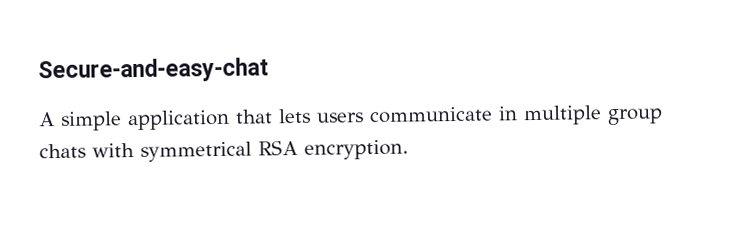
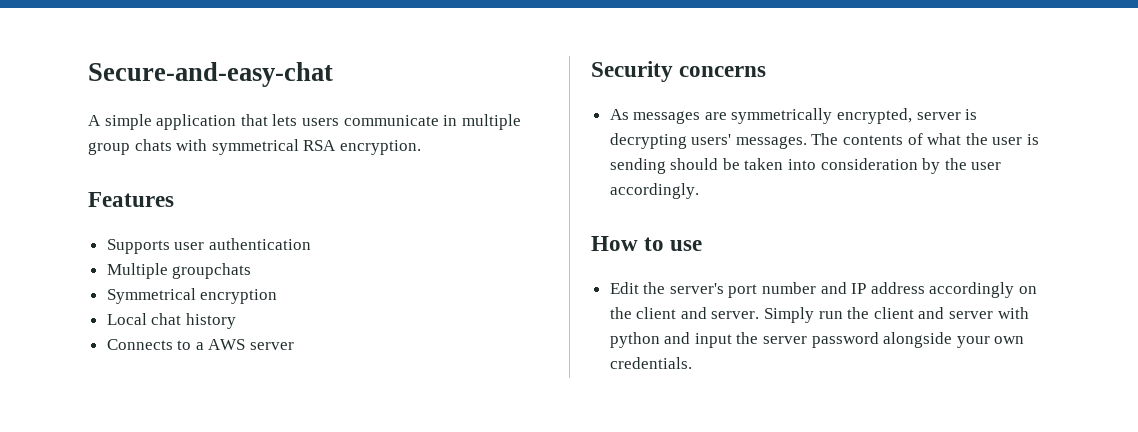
(409, 149) none -> [88,192,174,207] [106,238,311,254] [106,263,252,279] [106,288,278,304] [106,313,236,329] [106,339,295,350] [591,61,767,82] [609,108,978,124] [609,133,1040,149] [609,158,1002,174] [609,183,699,199] [591,236,703,251] [609,282,1038,298] [609,307,1029,323] [609,332,1025,348] [609,357,692,369] // Features // Supports user authentication // Multiple groupchats // Symmetrical encryption // Local chat history // Connects to a AWS server // Security concerns // As messages are symmetrically encrypted, server is decrypting users' messages. The contents of what the user is sending should be taken into consideration by the user accordingly. // How to use // Edit the server's port number and IP address accordingly on the client and server. Simply run the client and server with python and input the server password alongside your own credentials.

